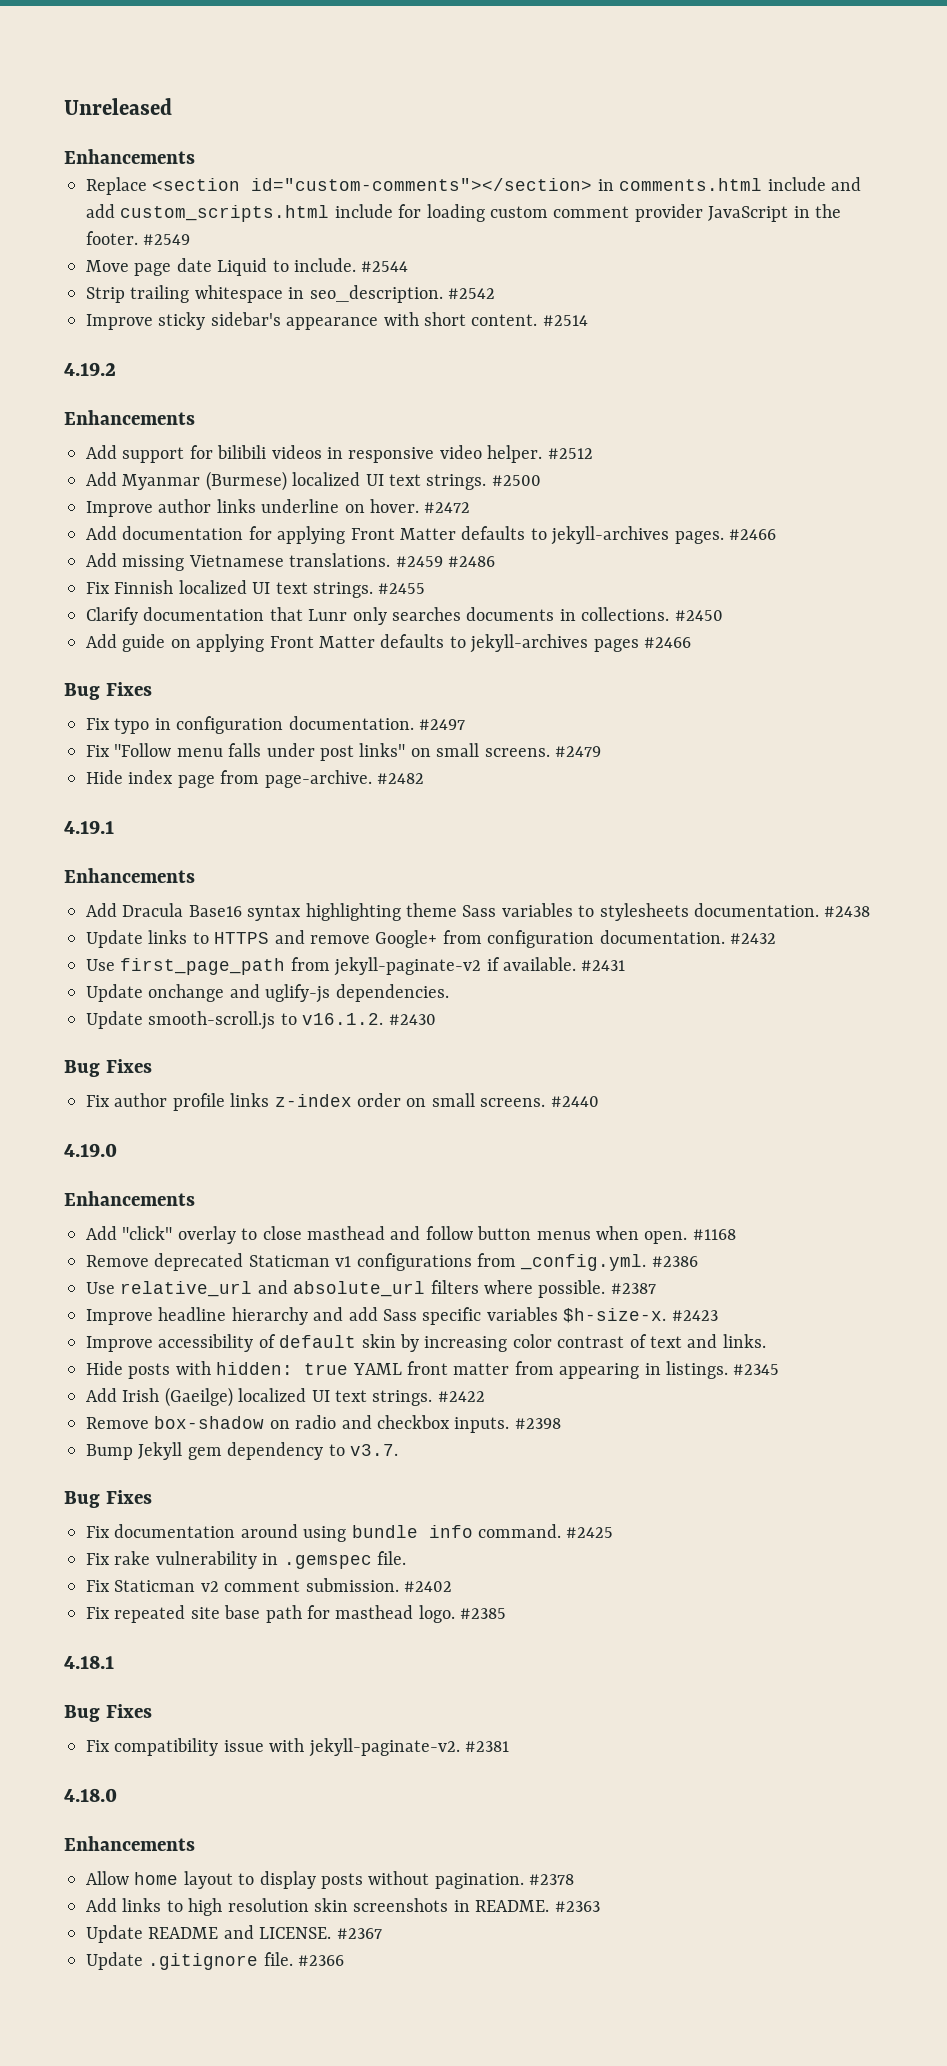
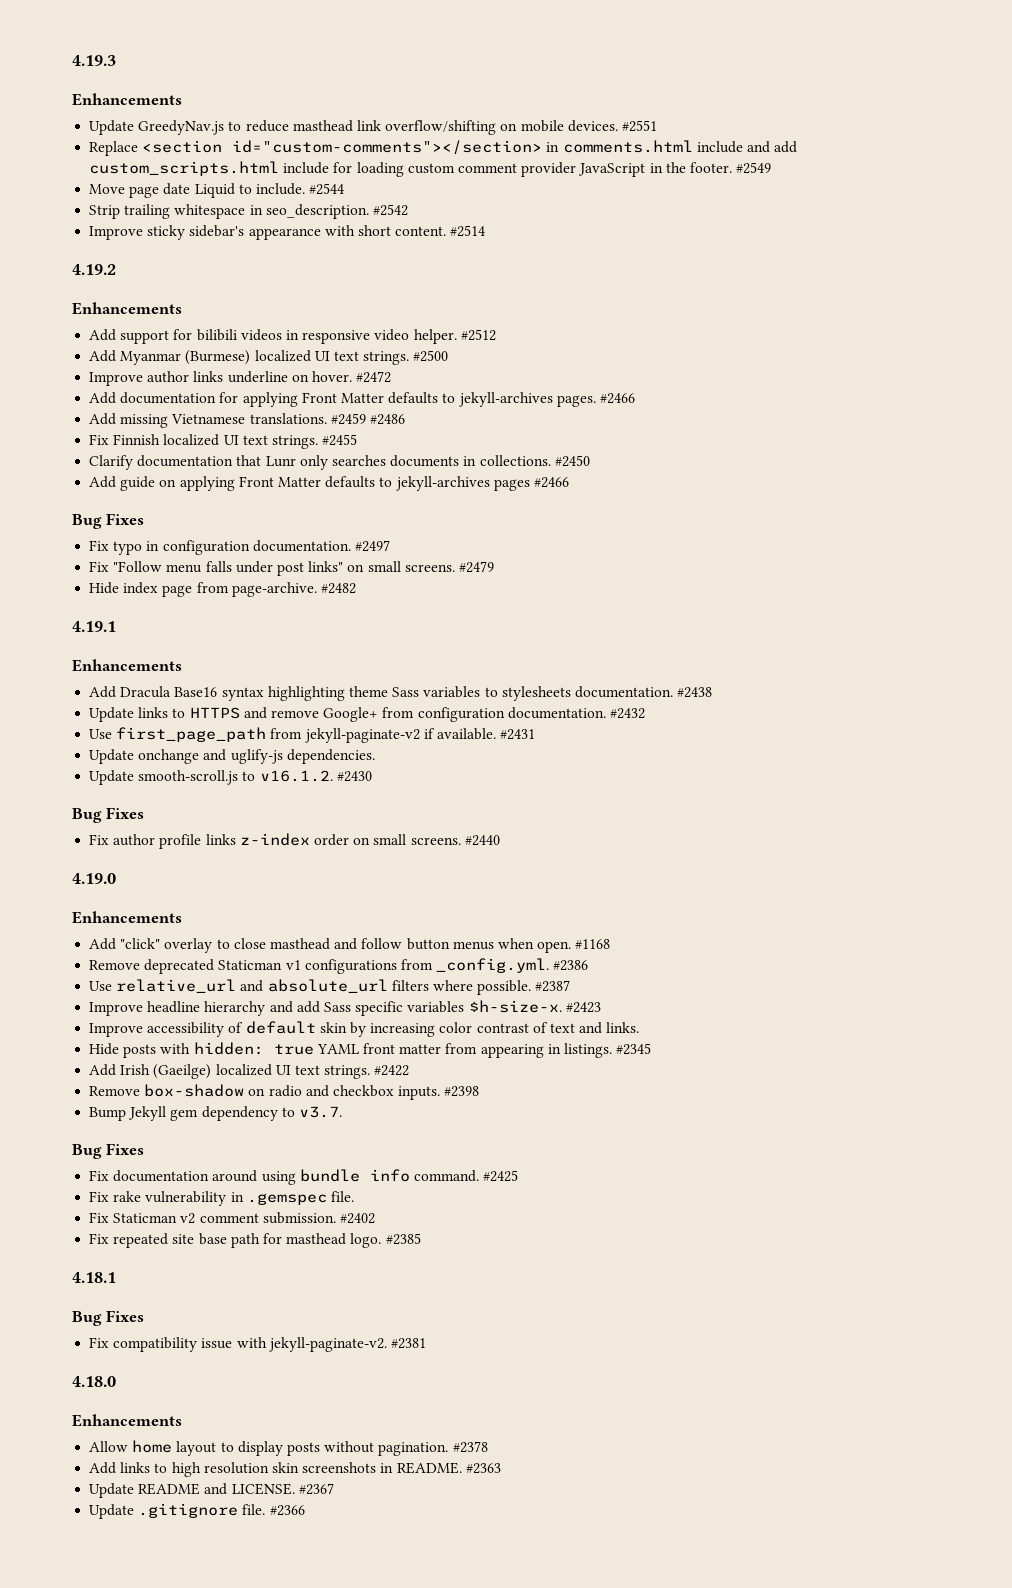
[64,98,172,115] [64,149,195,164] Unreleased // Enhancements -> [72,55,116,66] [72,93,182,106] [89,120,657,135] 4.19.3 // Enhancements // Update GreedyNav.js to reduce masthead link overflow/shifting on mobile devices. #2551

